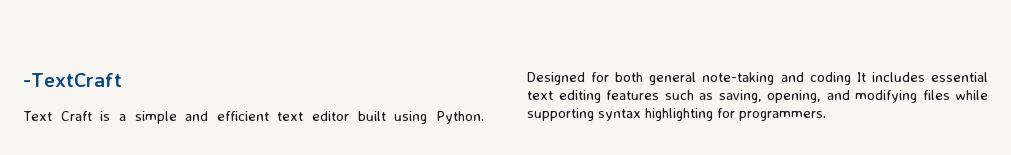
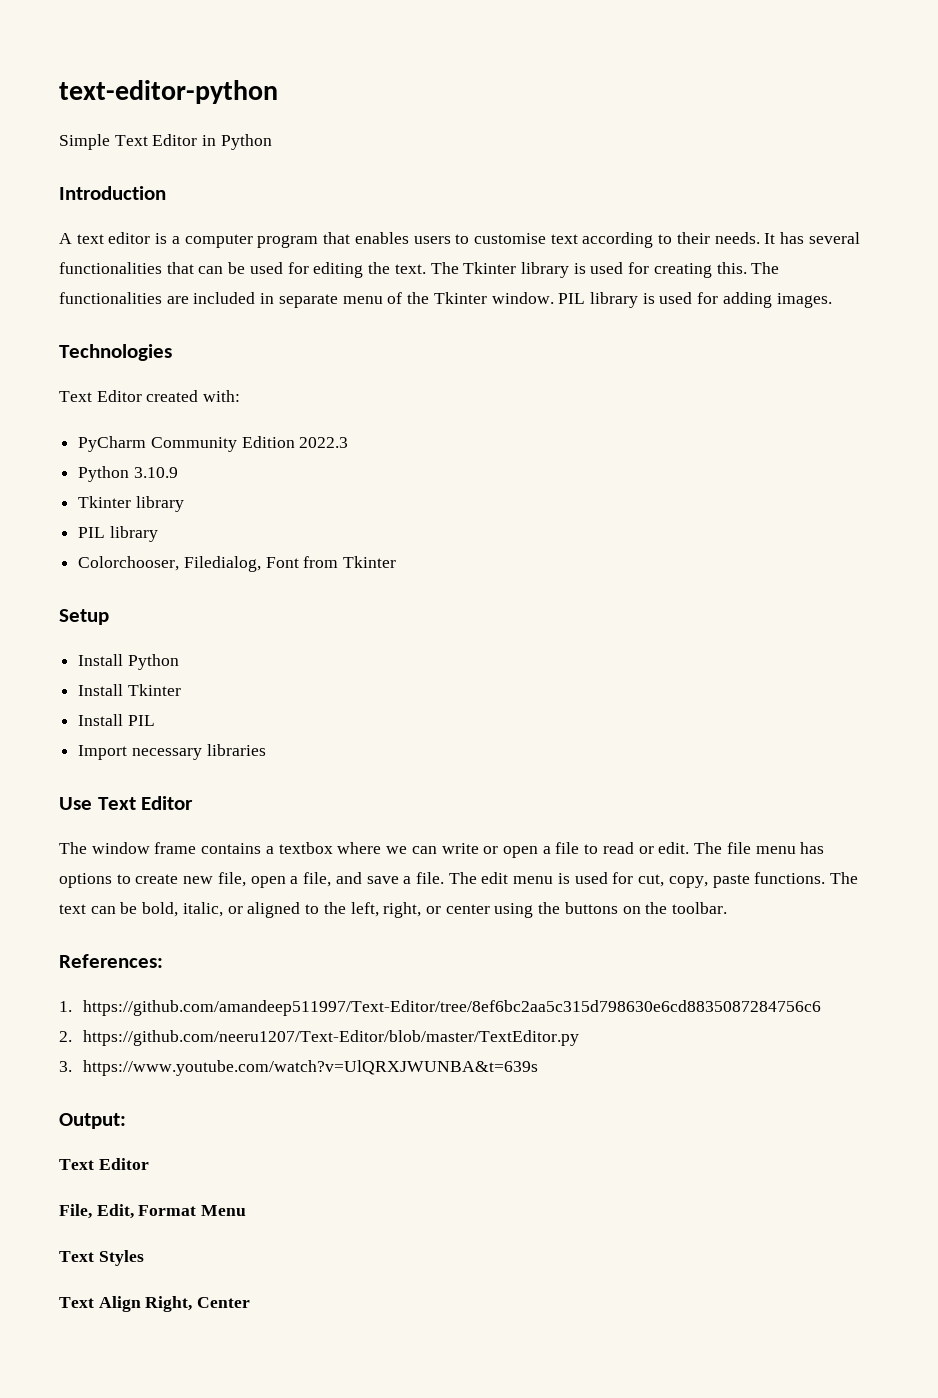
[23,73,122,87] [23,111,484,124] [527,72,988,85] [527,90,988,103] [527,108,826,121] -TextCraft // Text Craft is a simple and efficient text editor built using Python. Designed for both general note-taking and coding It includes essential text editing features such as saving, opening, and modifying files while supporting syntax highlighting for programmers. -> [59,80,278,104] [59,134,272,150] [59,186,166,200] [59,232,860,248] [59,262,780,278] [59,292,832,308] [59,344,172,361] [59,390,241,402] [78,436,349,452] [78,466,178,482] [78,496,184,512] [78,526,158,542] [78,556,397,572] [59,609,109,625] [78,654,179,670] [78,684,181,696] [78,714,155,726] [78,744,266,760] [59,796,194,810] [59,842,825,858] [59,872,858,888] [59,902,728,918] [59,954,163,968] [59,1000,822,1016] [59,1030,580,1046] [59,1060,539,1076] [59,1113,126,1129] [59,1158,149,1170] [59,1204,247,1219] [59,1250,144,1266] [59,1296,251,1312] text-editor-python // Simple Text Editor in Python // Introduction // A text editor is a computer program that enables users to customise text according to their needs. It has several functionalities that can be used for editing the text. The Tkinter library is used for creating this. The functionalities are included in separate menu of the Tkinter window. PIL library is used for adding images. // Technologies // Text Editor created with: // PyCharm Community Edition 2022.3 // Python 3.10.9 // Tkinter library // PIL library // Colorchooser, Filedialog, Font from Tkinter // Setup // Install Python // Install Tkinter // Install PIL // Import necessary libraries // Use Text Editor // The window frame contains a textbox where we can write or open a file to read or edit. The file menu has options to create new file, open a file, and save a file. The edit menu is used for cut, copy, paste functions. The text can be bold, italic, or aligned to the left, right, or center using the buttons on the toolbar. // References: // 1. https://github.com/amandeep511997/Text-Editor/tree/8ef6bc2aa5c315d798630e6cd8835087284756c6 // 2. https://github.com/neeru1207/Text-Editor/blob/master/TextEditor.py // 3. https://www.youtube.com/watch?v=UlQRXJWUNBA&t=639s // Output: // Text Editor // File, Edit, Format Menu // Text Styles // Text Align Right, Center

